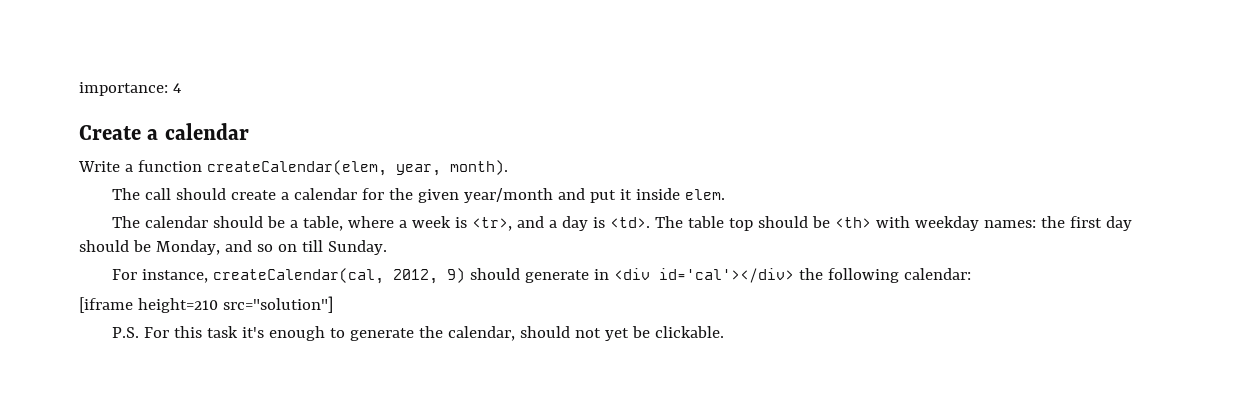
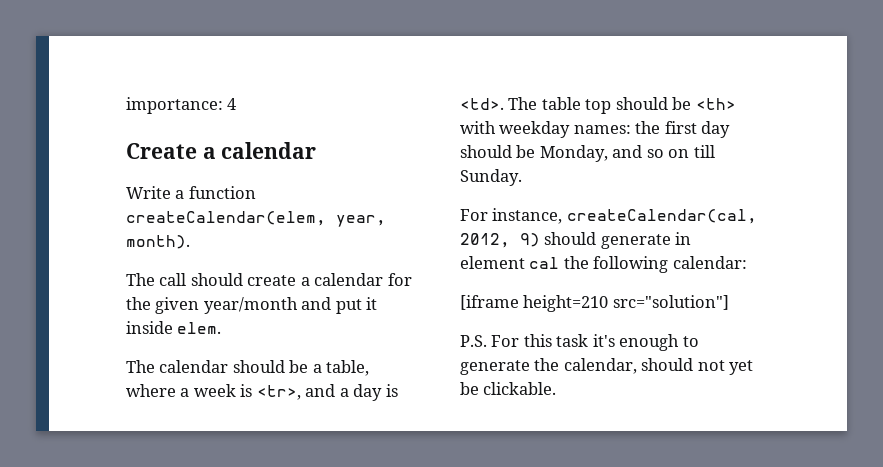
[614,268,795,283] <div id='cal'></div> -> [460,256,560,269] element cal

